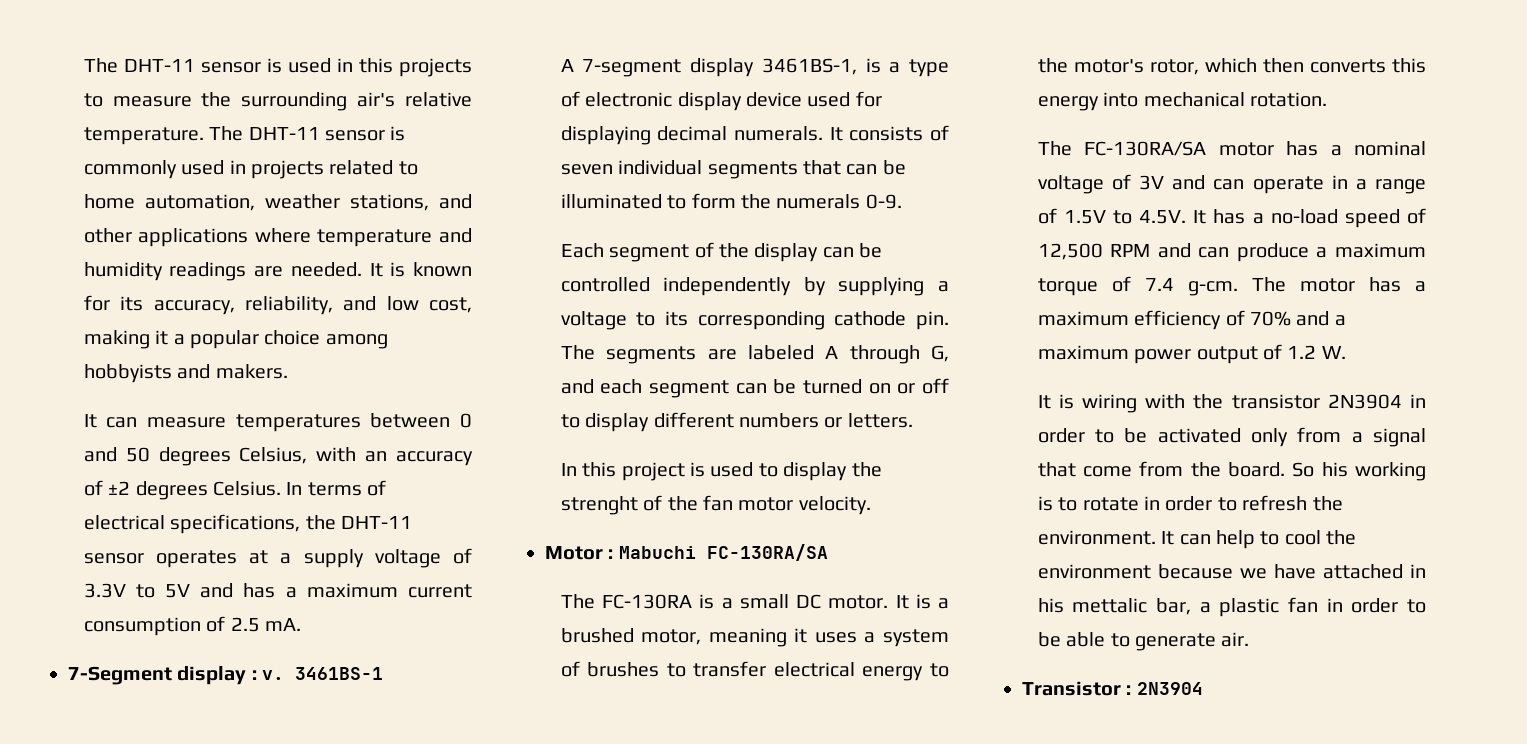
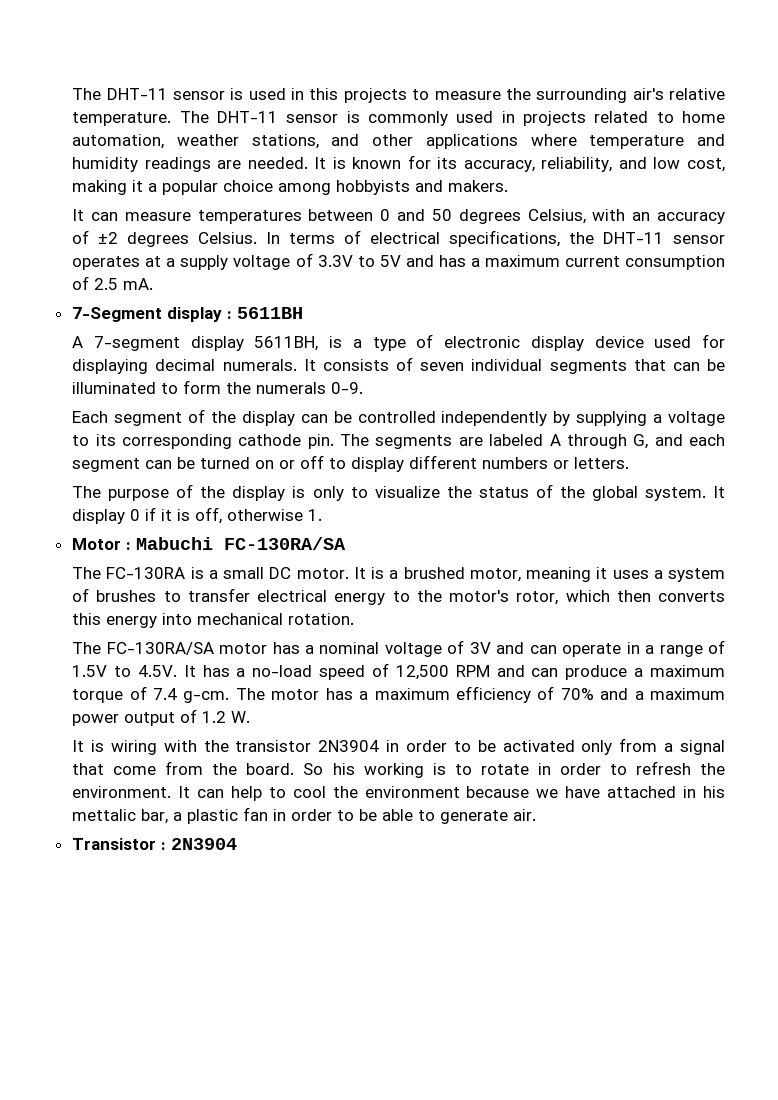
[262,667,384,680] v. 3461BS-1 -> [236,307,303,319] 5611BH
[761,58,857,75] 3461BS-1, -> [254,336,319,351] 5611BH,
[560,462,882,481] [560,495,871,515] In this project is used to display the strenght of the fan motor velocity. -> [72,484,725,501] [72,507,323,524] The purpose of the display is only to visualize the status of the global system. It display 0 if it is off, otherwise 1.

